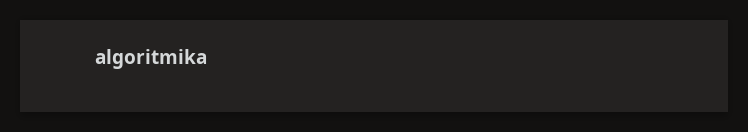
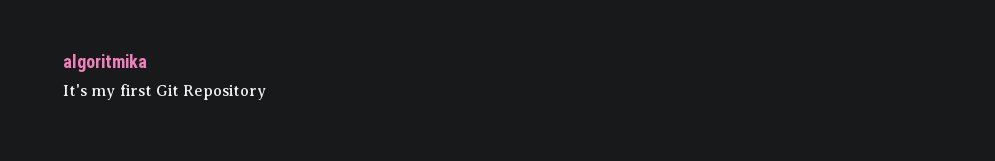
(207, 59) none -> [63,84,267,100] // It's my first Git Repository

